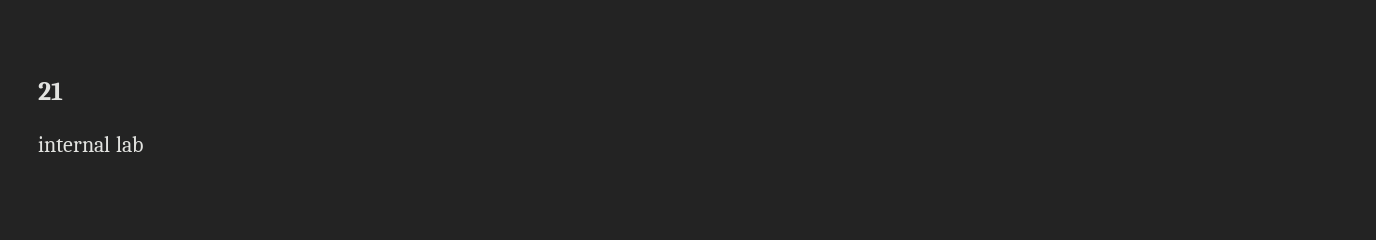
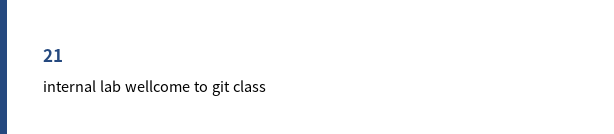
(143, 144) none -> [124,80,266,96] wellcome to git class

